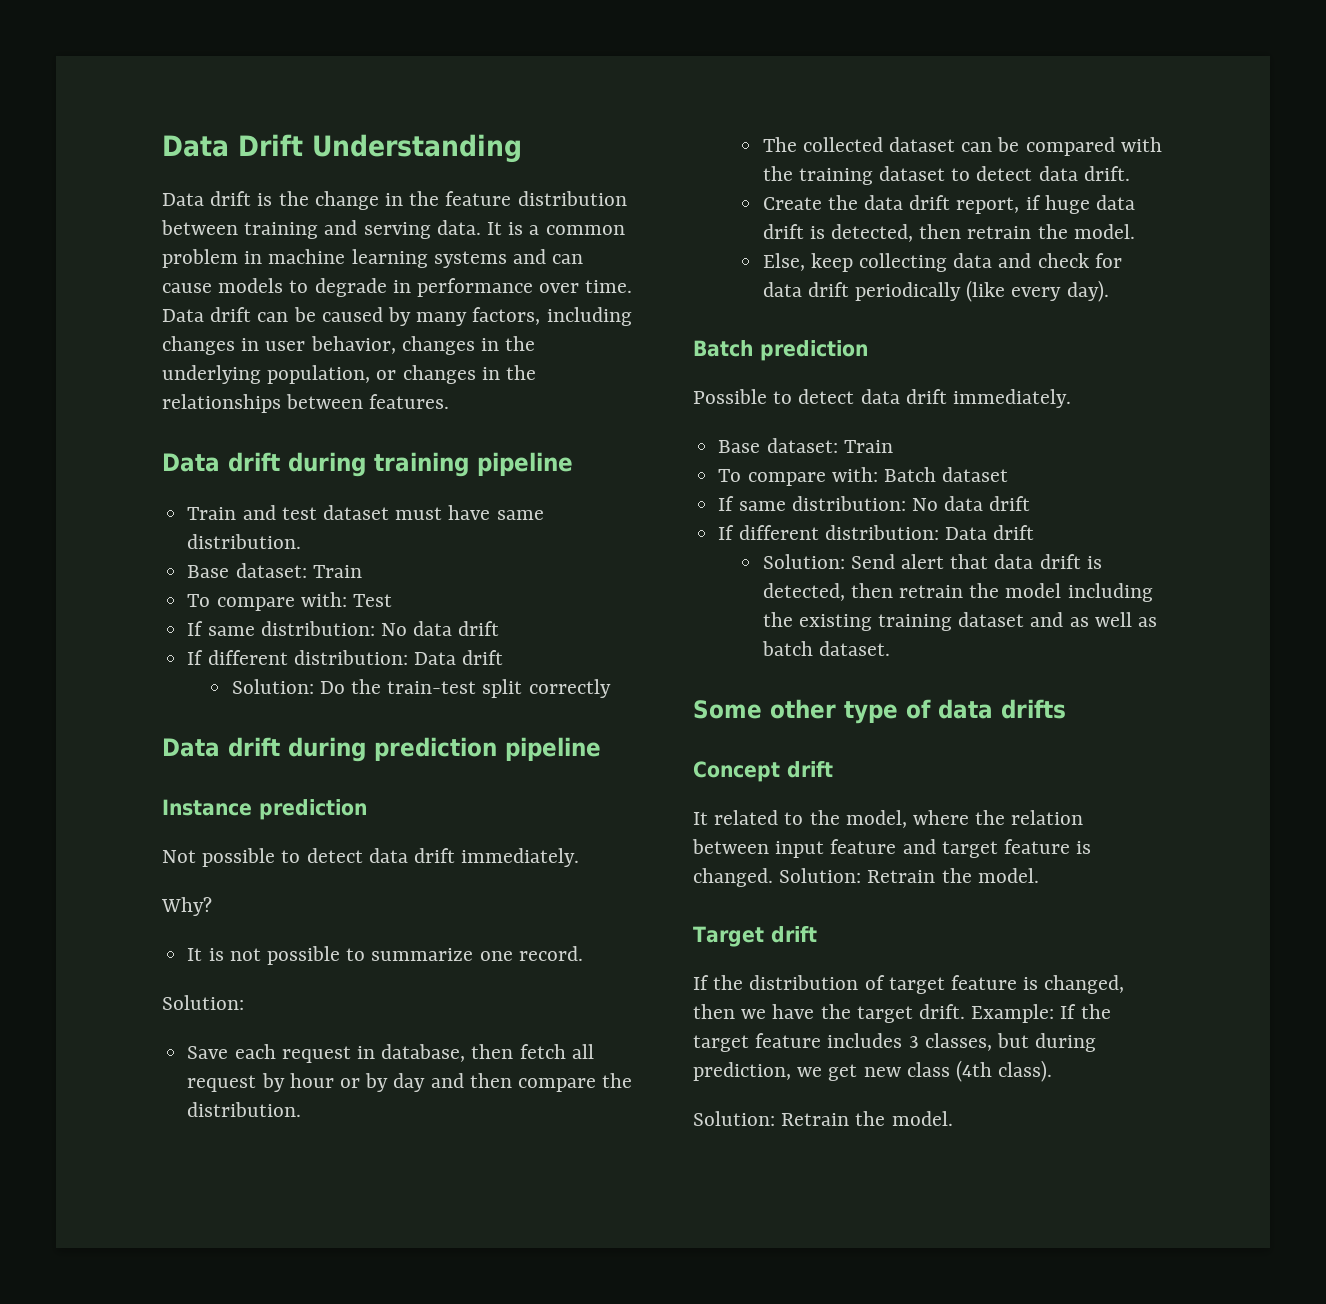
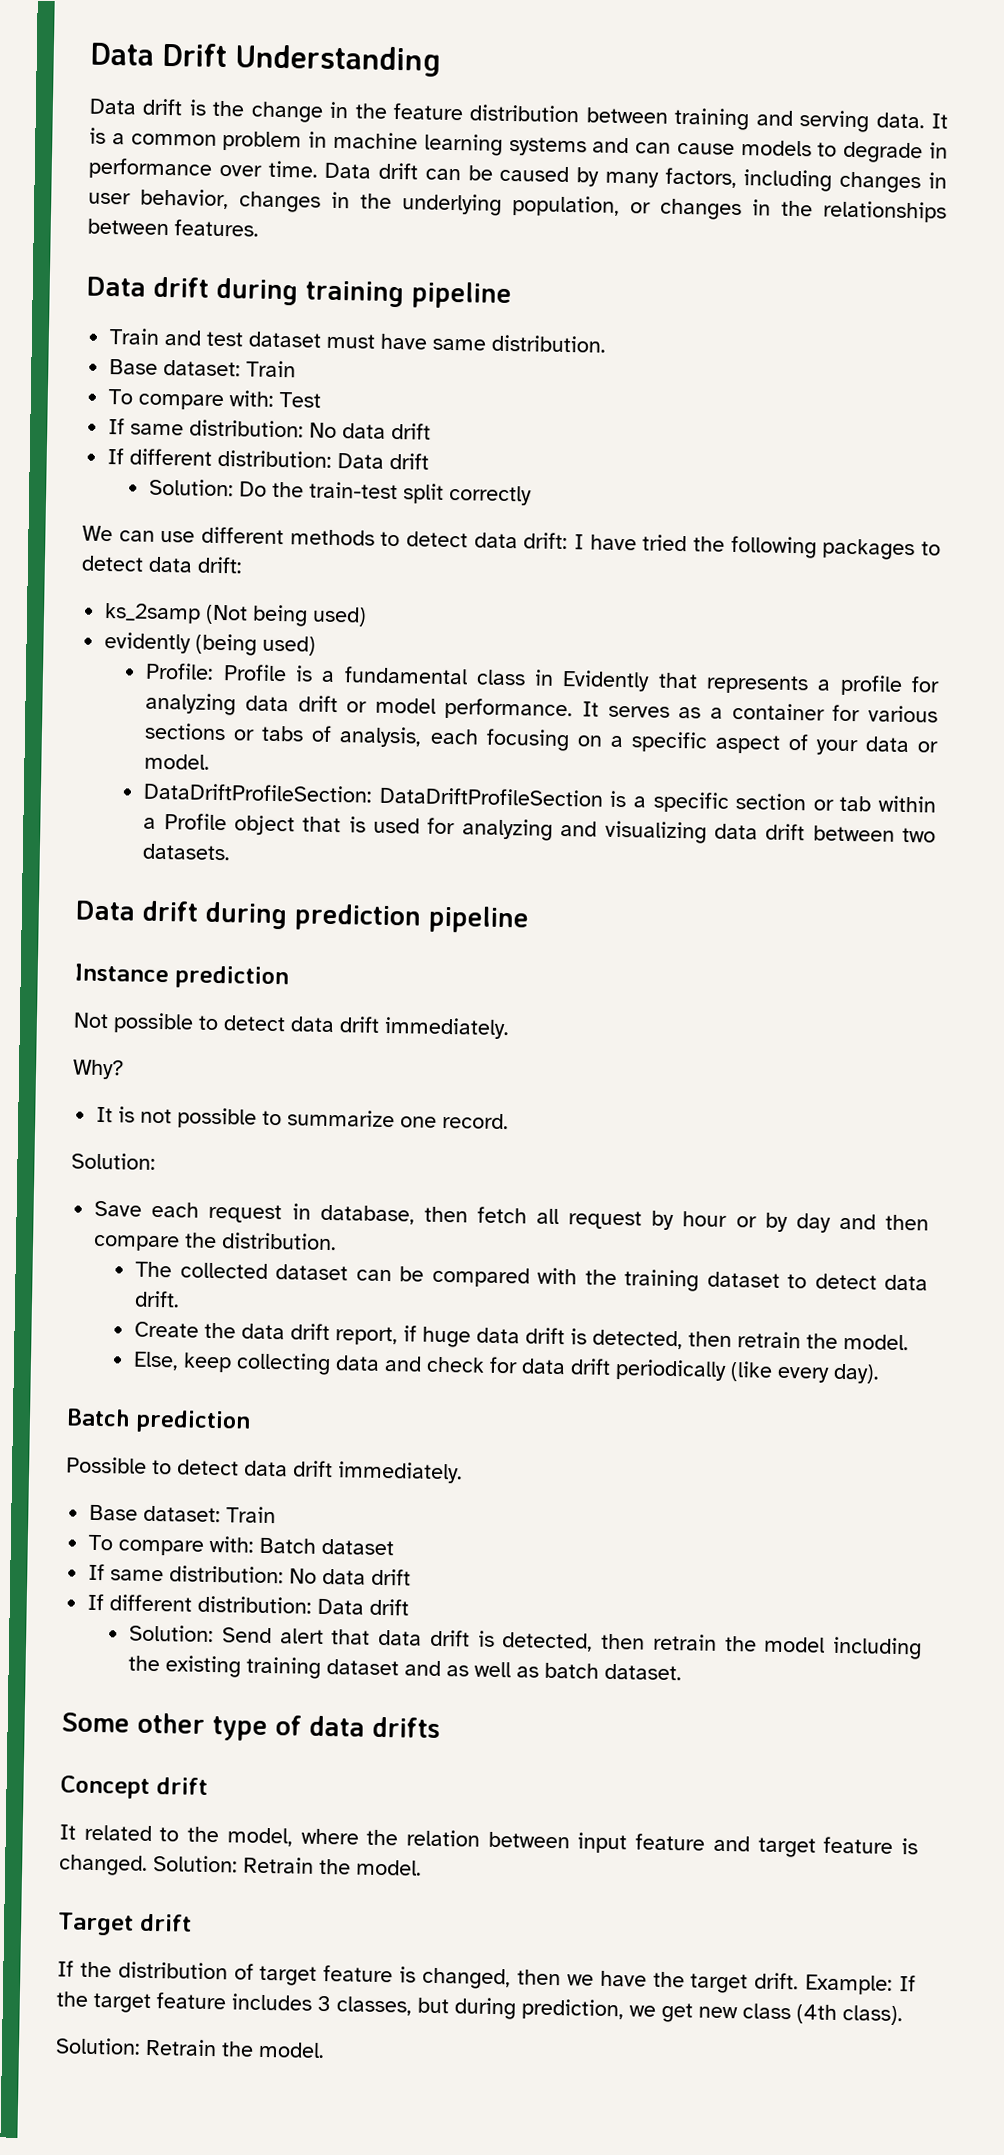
(611, 688) none -> [82,525,941,561] [81,555,243,574] [104,603,368,627] [104,631,317,656] [145,662,940,696] [145,692,938,723] [144,722,938,756] [144,753,211,770] [143,782,936,813] [143,813,936,844] [142,843,232,861] // We can use different methods to detect data drift: I have tried the following packages to detect data drift: // ks_2samp (Not being used) // evidently (being used) // Profile: Profile is a fundamental class in Evidently that represents a profile for analyzing data drift or model performance. It serves as a container for various sections or tabs of analysis, each focusing on a specific aspect of your data or model. // DataDriftProfileSection: DataDriftProfileSection is a specific section or tab within a Profile object that is used for analyzing and visualizing data drift between two datasets.

